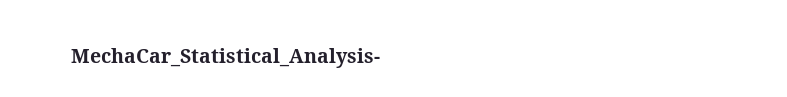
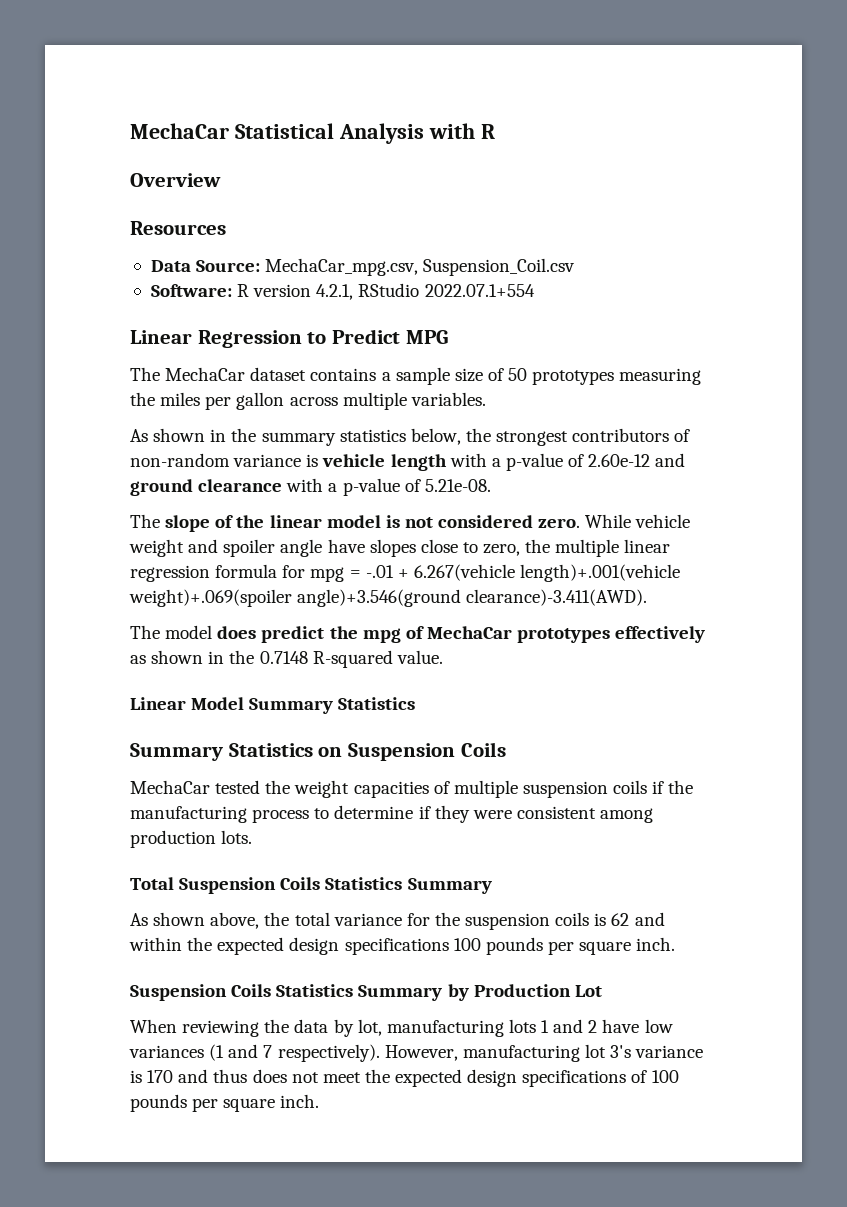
[71,48,380,68] MechaCar_Statistical_Analysis- -> [130,123,495,144] [130,173,221,187] [130,221,226,235] [150,258,576,276] [150,283,535,300] [130,329,448,348] [130,367,702,385] [130,392,486,410] [130,428,691,446] [130,453,686,471] [130,478,491,496] [130,514,691,532] [129,539,671,557] [130,564,681,582] [129,589,648,607] [130,625,706,643] [130,650,443,668] [130,697,416,714] [130,742,506,761] [130,780,694,798] [130,805,654,823] [130,830,253,848] [130,877,492,894] [130,912,665,930] [129,937,676,955] [130,984,602,1001] [130,1019,673,1037] [129,1044,704,1062] [130,1069,679,1087] [130,1094,320,1112] MechaCar Statistical Analysis with R // Overview // Resources // Data Source: MechaCar_mpg.csv, Suspension_Coil.csv // Software: R version 4.2.1, RStudio 2022.07.1+554 // Linear Regression to Predict MPG // The MechaCar dataset contains a sample size of 50 prototypes measuring the miles per gallon across multiple variables. // As shown in the summary statistics below, the strongest contributors of non-random variance is vehicle length with a p-value of 2.60e-12 and ground clearance with a p-value of 5.21e-08. // The slope of the linear model is not considered zero. While vehicle weight and spoiler angle have slopes close to zero, the multiple linear regression formula for mpg = -.01 + 6.267(vehicle length)+.001(vehicle weight)+.069(spoiler angle)+3.546(ground clearance)-3.411(AWD). // The model does predict the mpg of MechaCar prototypes effectively as shown in the 0.7148 R-squared value. // Linear Model Summary Statistics // Summary Statistics on Suspension Coils // MechaCar tested the weight capacities of multiple suspension coils if the manufacturing process to determine if they were consistent among production lots. // Total Suspension Coils Statistics Summary // As shown above, the total variance for the suspension coils is 62 and within the expected design specifications 100 pounds per square inch. // Suspension Coils Statistics Summary by Production Lot // When reviewing the data by lot, manufacturing lots 1 and 2 have low variances (1 and 7 respectively). However, manufacturing lot 3's variance is 170 and thus does not meet the expected design specifications of 100 pounds per square inch.

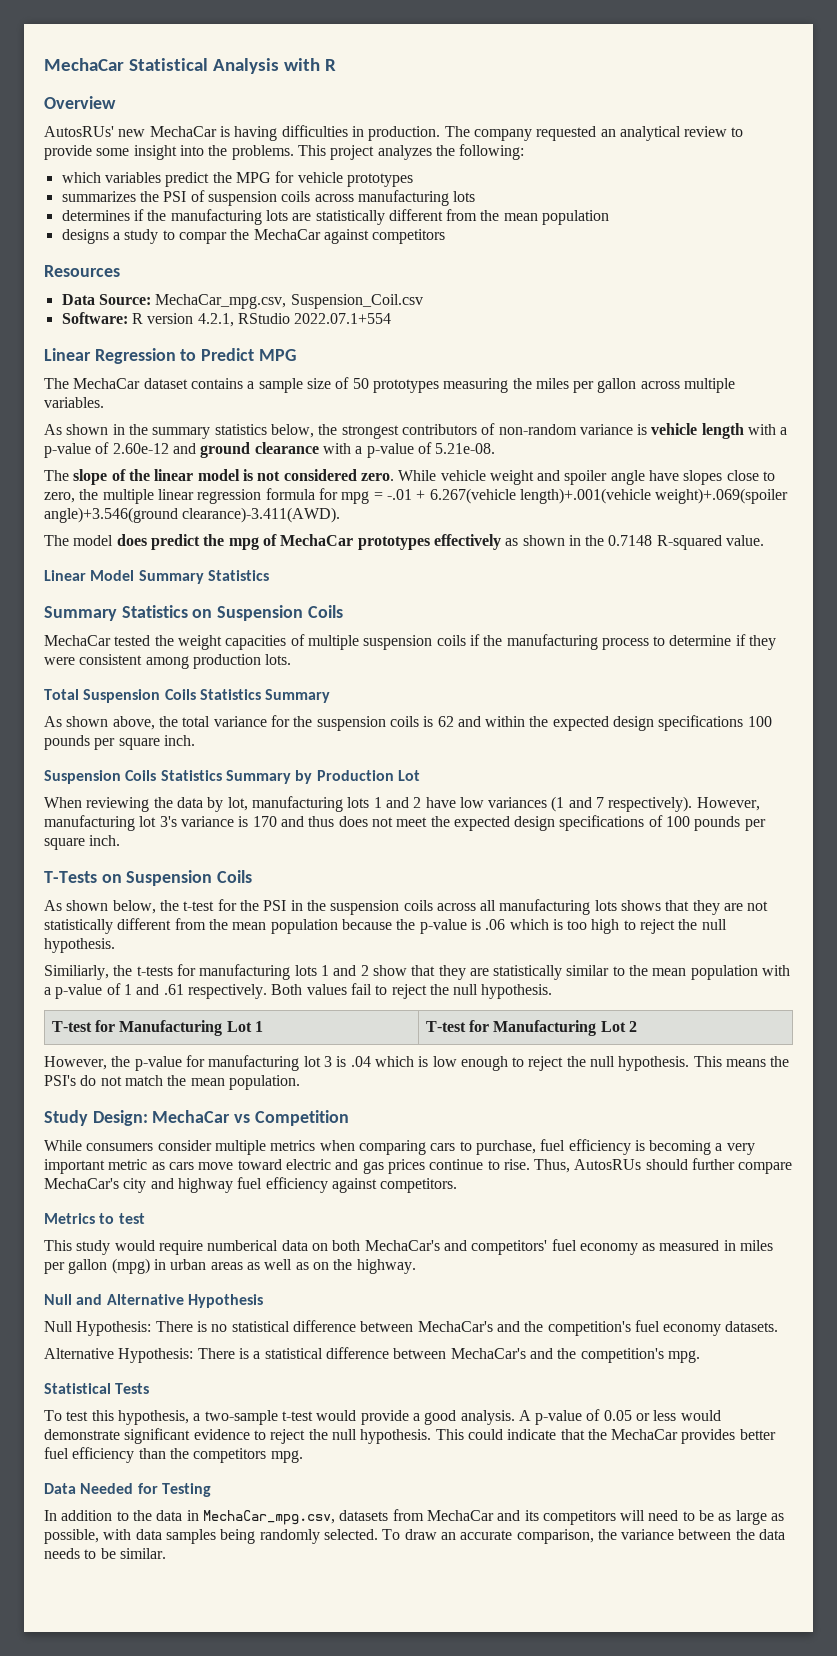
(221, 180) none -> [44,125,744,141] [44,144,525,160] [61,171,413,187] [61,190,476,206] [61,209,610,225] [61,229,446,244] // AutosRUs' new MechaCar is having difficulties in production. The company requested an analytical review to provide some insight into the problems. This project analyzes the following: // which variables predict the MPG for vehicle prototypes // summarizes the PSI of suspension coils across manufacturing lots // determines if the manufacturing lots are statistically different from the mean population // designs a study to compar the MechaCar against competitors
(320, 1101) none -> [44,870,253,886] [44,899,769,915] [44,918,727,934] [44,938,115,953] [44,964,791,980] [44,983,553,999] [51,1020,264,1036] [425,1020,638,1036] [44,1055,790,1071] [44,1075,300,1090] [44,1110,349,1126] [44,1139,755,1155] [44,1158,793,1174] [44,1177,458,1193] [44,1213,145,1224] [44,1239,774,1255] [44,1258,416,1274] [44,1294,263,1308] [44,1320,779,1336] [44,1347,700,1363] [44,1383,150,1394] [44,1409,721,1425] [44,1428,776,1444] [44,1447,303,1463] [44,1483,211,1497] [44,1509,785,1525] [44,1529,786,1544] [44,1548,166,1559] // T-Tests on Suspension Coils // As shown below, the t-test for the PSI in the suspension coils across all manufacturing lots shows that they are not statistically different from the mean population because the p-value is .06 which is too high to reject the null hypothesis. // Similiarly, the t-tests for manufacturing lots 1 and 2 show that they are statistically similar to the mean population with a p-value of 1 and .61 respectively. Both values fail to reject the null hypothesis. // T-test for Manufacturing Lot 1 | T-test for Manufacturing Lot 2 // However, the p-value for manufacturing lot 3 is .04 which is low enough to reject the null hypothesis. This means the PSI's do not match the mean population. // Study Design: MechaCar vs Competition // While consumers consider multiple metrics when comparing cars to purchase, fuel efficiency is becoming a very important metric as cars move toward electric and gas prices continue to rise. Thus, AutosRUs should further compare MechaCar's city and highway fuel efficiency against competitors. // Metrics to test // This study would require numberical data on both MechaCar's and competitors' fuel economy as measured in miles per gallon (mpg) in urban areas as well as on the highway. // Null and Alternative Hypothesis // Null Hypothesis: There is no statistical difference between MechaCar's and the competition's fuel economy datasets. // Alternative Hypothesis: There is a statistical difference between MechaCar's and the competition's mpg. // Statistical Tests // To test this hypothesis, a two-sample t-test would provide a good analysis. A p-value of 0.05 or less would demonstrate significant evidence to reject the null hypothesis. This could indicate that the MechaCar provides better fuel efficiency than the competitors mpg. // Data Needed for Testing // In addition to the data in MechaCar_mpg.csv, datasets from MechaCar and its competitors will need to be as large as possible, with data samples being randomly selected. To draw an accurate comparison, the variance between the data needs to be similar.

